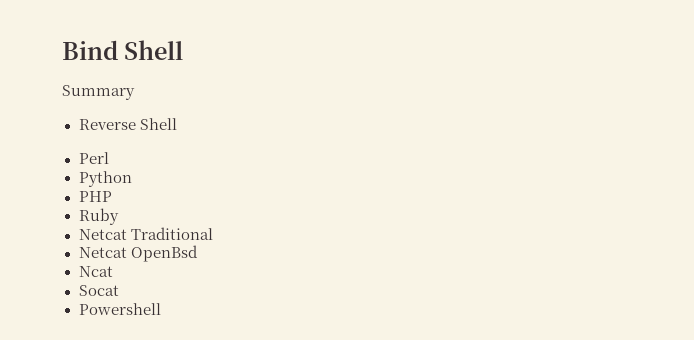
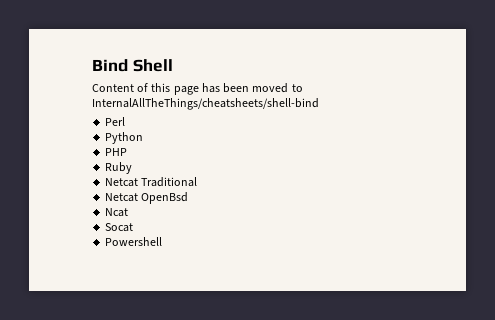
[62,85,135,100] [78,118,177,130] Summary // Reverse Shell -> [92,83,303,95] [92,98,319,110] Content of this page has been moved to InternalAllTheThings/cheatsheets/shell-bind

